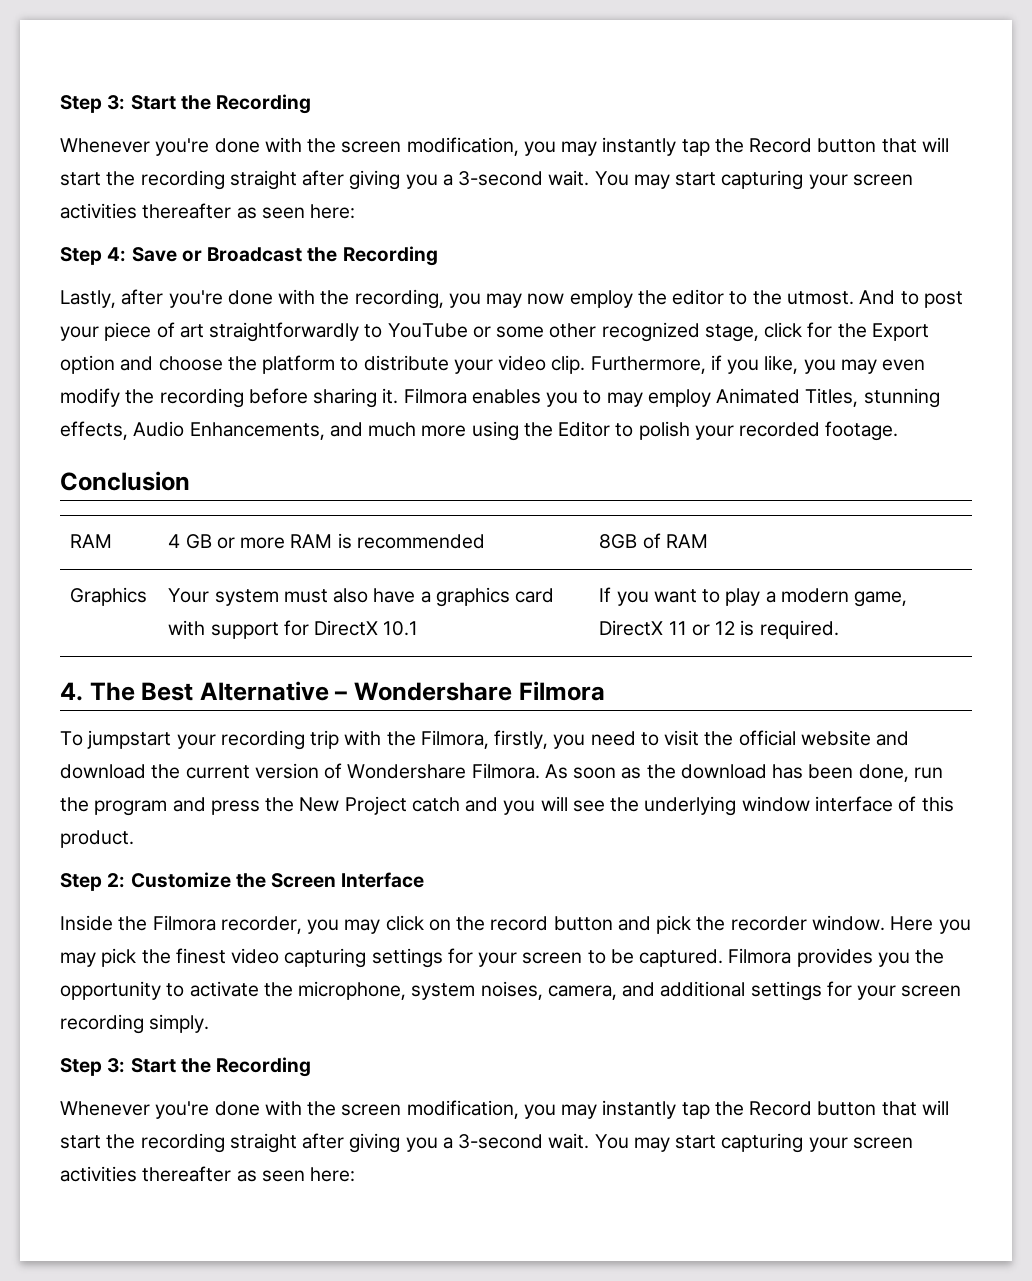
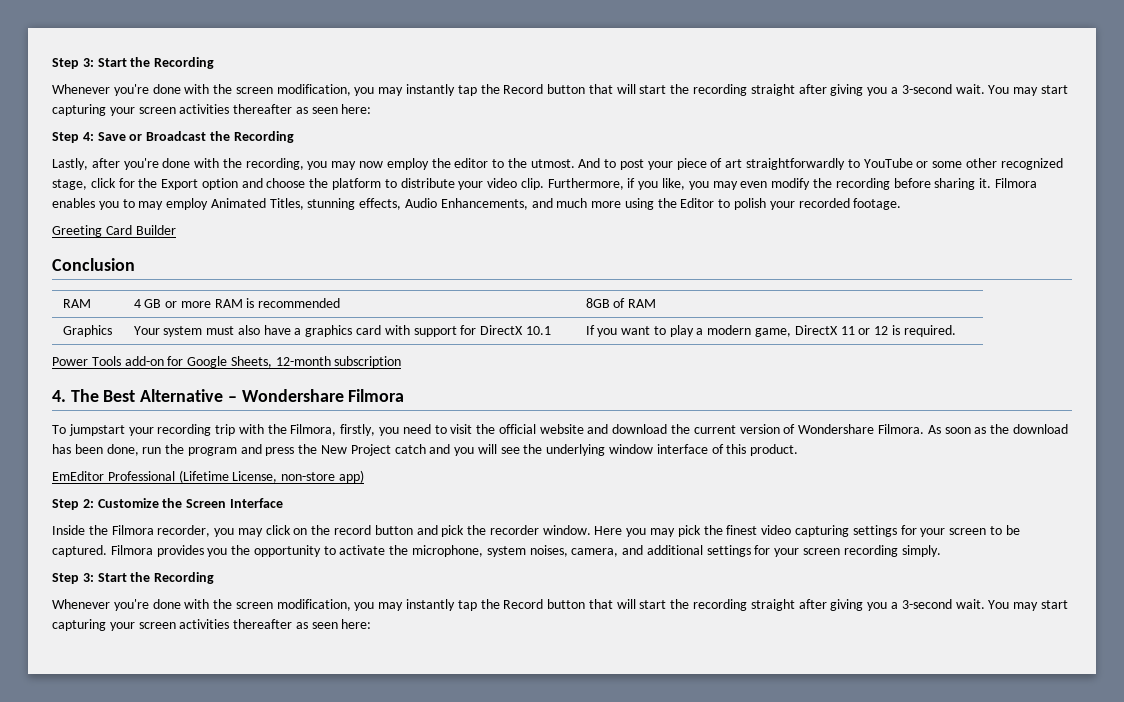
(899, 431) none -> [52,225,176,237] // Greeting Card Builder
(839, 629) none -> [52,356,402,368] // Power Tools add-on for Google Sheets, 12-month subscription
(134, 839) none -> [52,470,364,483] // EmEditor Professional (Lifetime License, non-store app)

